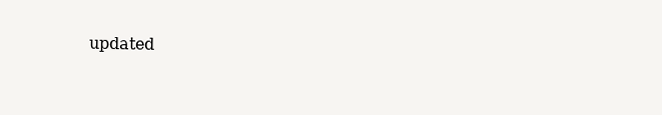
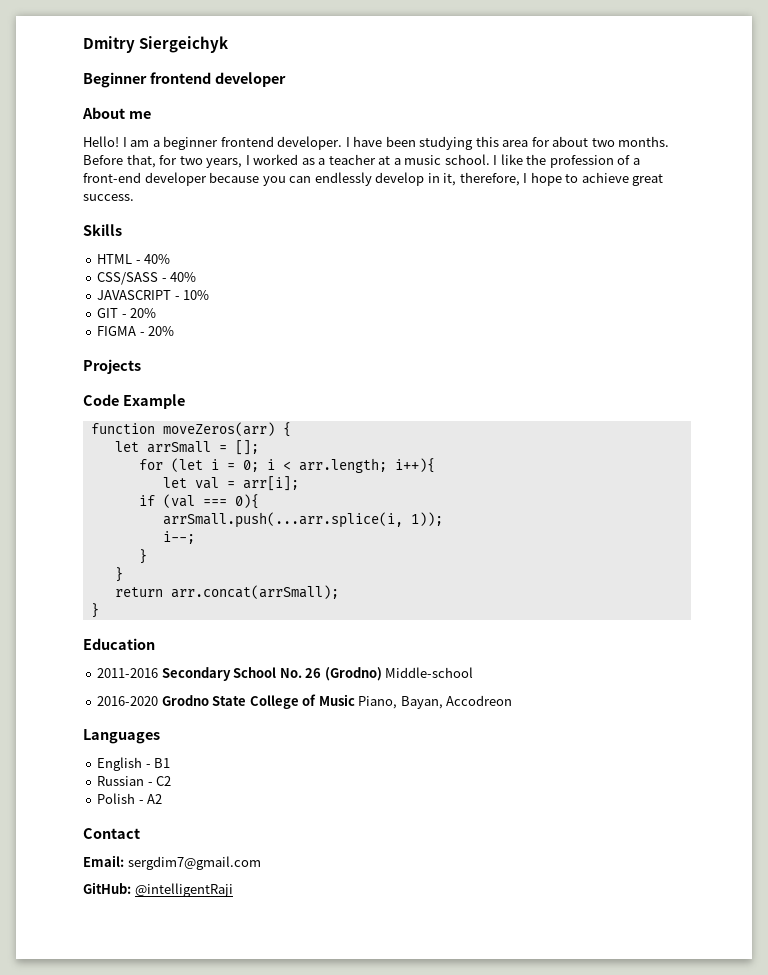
[89,36,155,53] updated -> [83,36,229,53] [83,72,286,88] [82,107,151,119] [83,136,670,150] [83,154,640,168] [83,172,664,186] [83,194,134,201] [83,224,122,236] [97,254,171,264] [97,272,197,285] [97,290,210,300] [97,308,157,318] [97,326,175,336] [83,359,141,374] [83,394,185,409] [90,422,291,437] [114,440,259,455] [138,458,435,473] [162,476,299,491] [138,494,259,509] [162,512,443,528] [162,531,195,544] [138,549,147,564] [114,567,123,582] [114,585,339,599] [90,603,99,618] [83,638,155,650] [97,667,474,681] [97,694,513,709] [83,729,160,744] [97,757,171,771] [97,776,172,786] [97,793,163,804] [83,828,140,839] [83,855,261,870] [83,882,233,897] Dmitry Siergeichyk // Beginner frontend developer // About me // Hello! I am a beginner frontend developer. I have been studying this area for about two months. Before that, for two years, I worked as a teacher at a music school. I like the profession of a front-end developer because you can endlessly develop in it, therefore, I hope to achieve great success. // Skills // HTML - 40% // CSS/SASS - 40% // JAVASCRIPT - 10% // GIT - 20% // FIGMA - 20% // Projects // Code Example // function moveZeros(arr) { // let arrSmall = []; // for (let i = 0; i < arr.length; i++){ // let val = arr[i]; // if (val === 0){ // arrSmall.push(...arr.splice(i, 1)); // i--; // } // } // return arr.concat(arrSmall); // } // Education // 2011-2016 Secondary School No. 26 (Grodno) Middle-school // 2016-2020 Grodno State College of Music Piano, Bayan, Accodreon // Languages // English - B1 // Russian - C2 // Polish - A2 // Contact // Email: sergdim7@gmail.com // GitHub: @intelligentRaji

